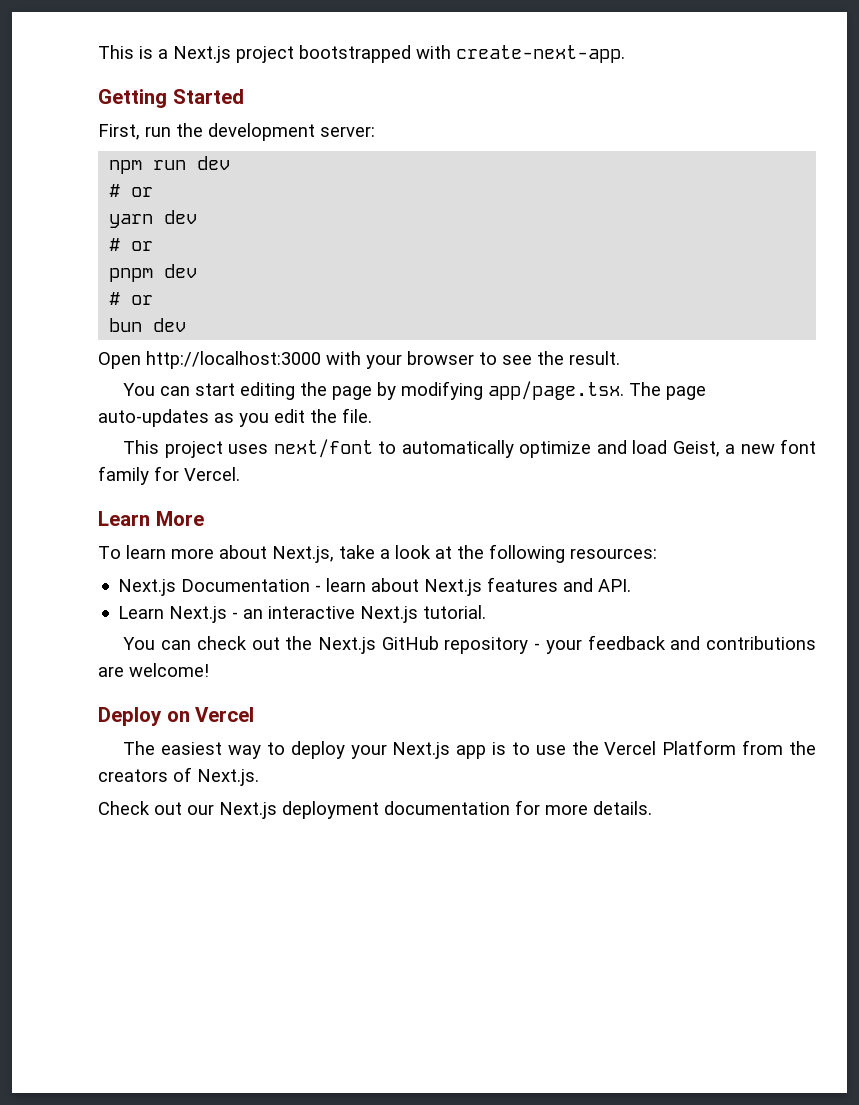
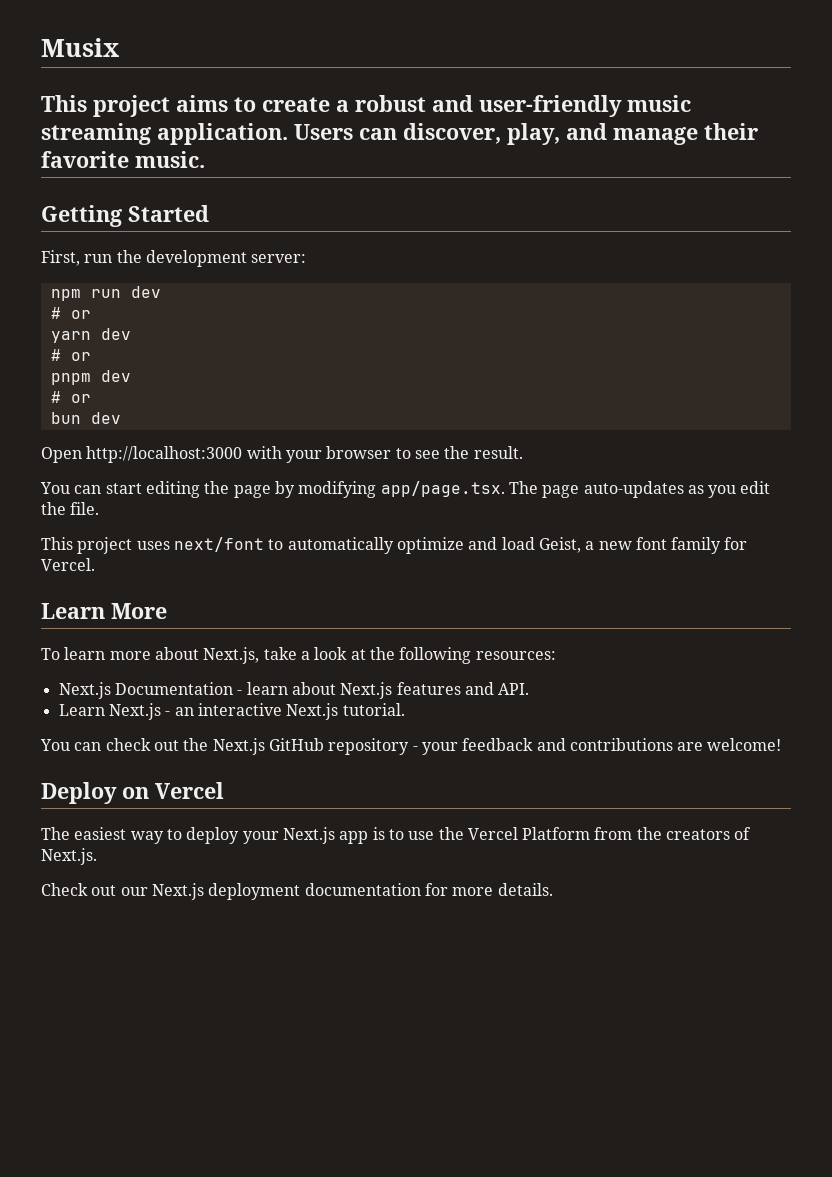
[98,45,625,63] This is a Next.js project bootstrapped with create-next-app. -> [41,38,119,57] [41,95,691,117] [41,123,758,145] [41,151,205,168] Musix // This project aims to create a robust and user-friendly music streaming application. Users can discover, play, and manage their favorite music.

